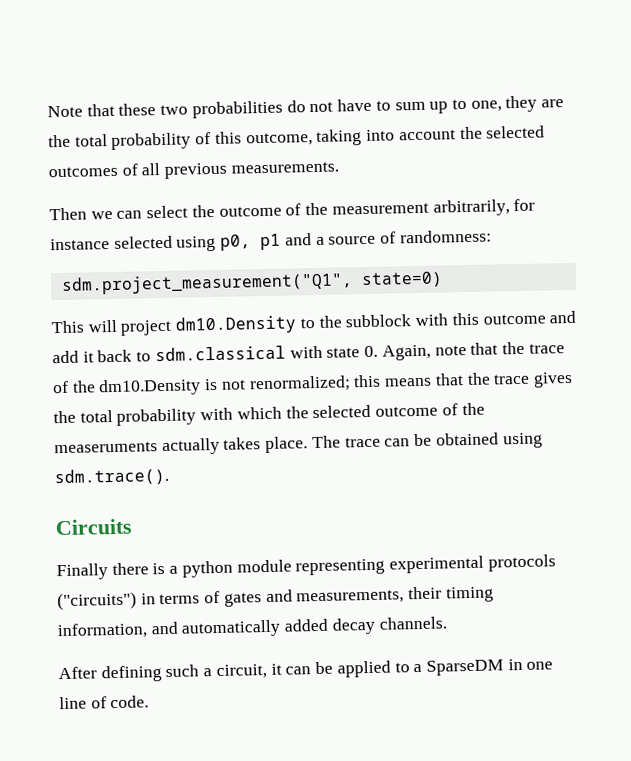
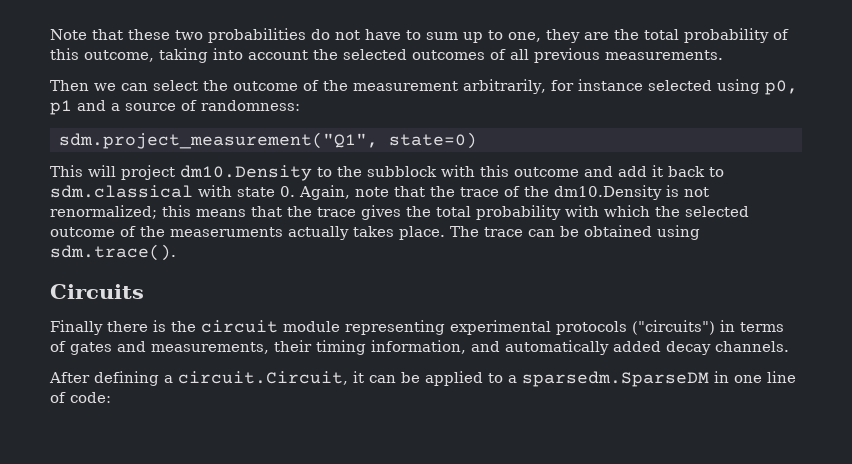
[169,560,233,578] a python -> [171,320,278,333] the circuit
[165,664,267,680] such a circuit, -> [164,371,348,385] a circuit.Circuit,
[425,659,504,676] SparseDM -> [522,371,709,387] sparsedm.SparseDM
[110,695,150,709] code. -> [70,392,111,403] code:

